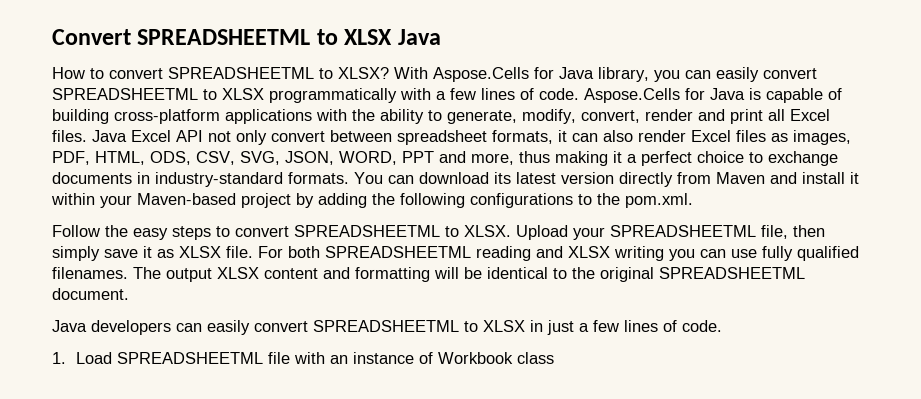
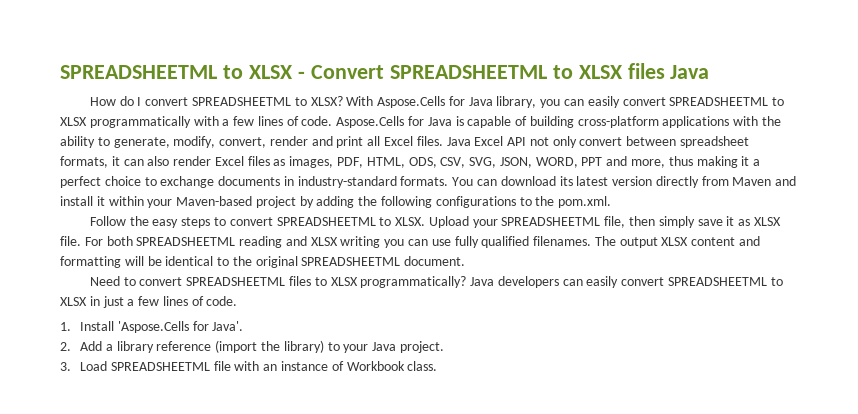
(52, 37) none -> [60,65,305,79] SPREADSHEETML to XLSX -
(393, 37) none -> [627,63,665,79] files
[90,68,104,79] to -> [119,96,142,106] do I
(129, 294) none -> [89,276,467,288] Need to convert SPREADSHEETML files to XLSX programmatically?
(66, 358) none -> [80,321,244,333] [60,340,444,353] [60,362,71,371] Install 'Aspose.Cells for Java'. // 2. Add a library reference (import the library) to your Java project. // 3.
[517,352,555,364] class -> [407,361,438,371] class.

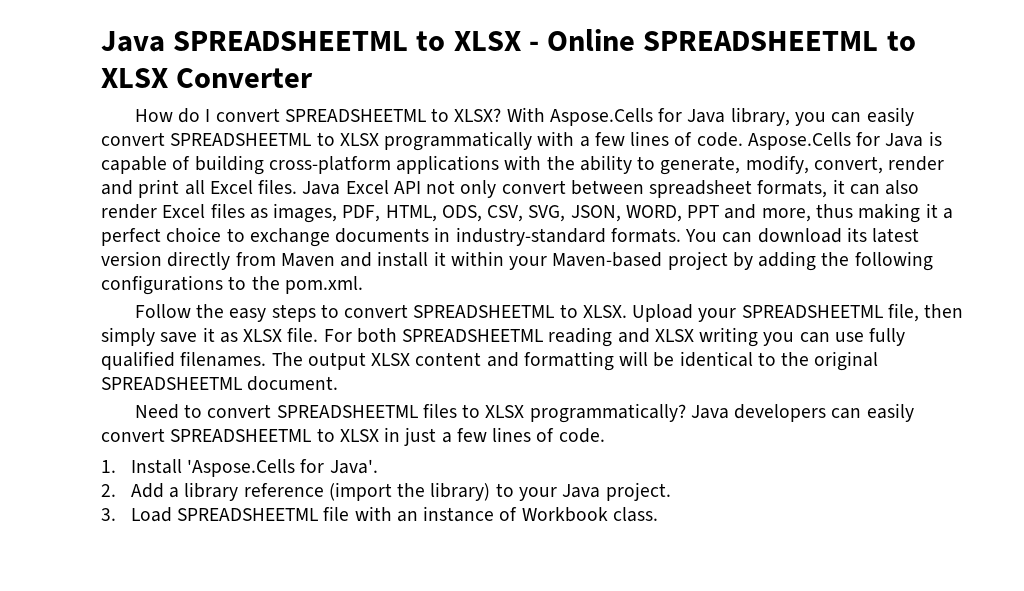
(60, 72) none -> [101,31,165,52] Java
[310,63,710,79] Convert SPREADSHEETML to XLSX files Java -> [547,29,916,51] [101,68,314,88] Online SPREADSHEETML to XLSX Converter

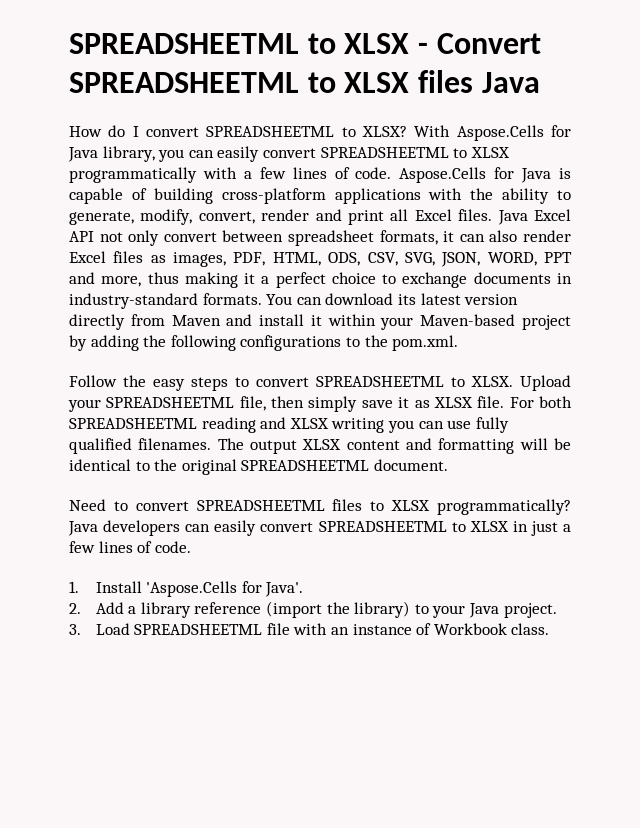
[101,31,165,52] Java -> (69, 43) none
[547,29,916,51] [101,68,314,88] Online SPREADSHEETML to XLSX Converter -> [436,33,541,54] [69,70,540,93] Convert SPREADSHEETML to XLSX files Java

